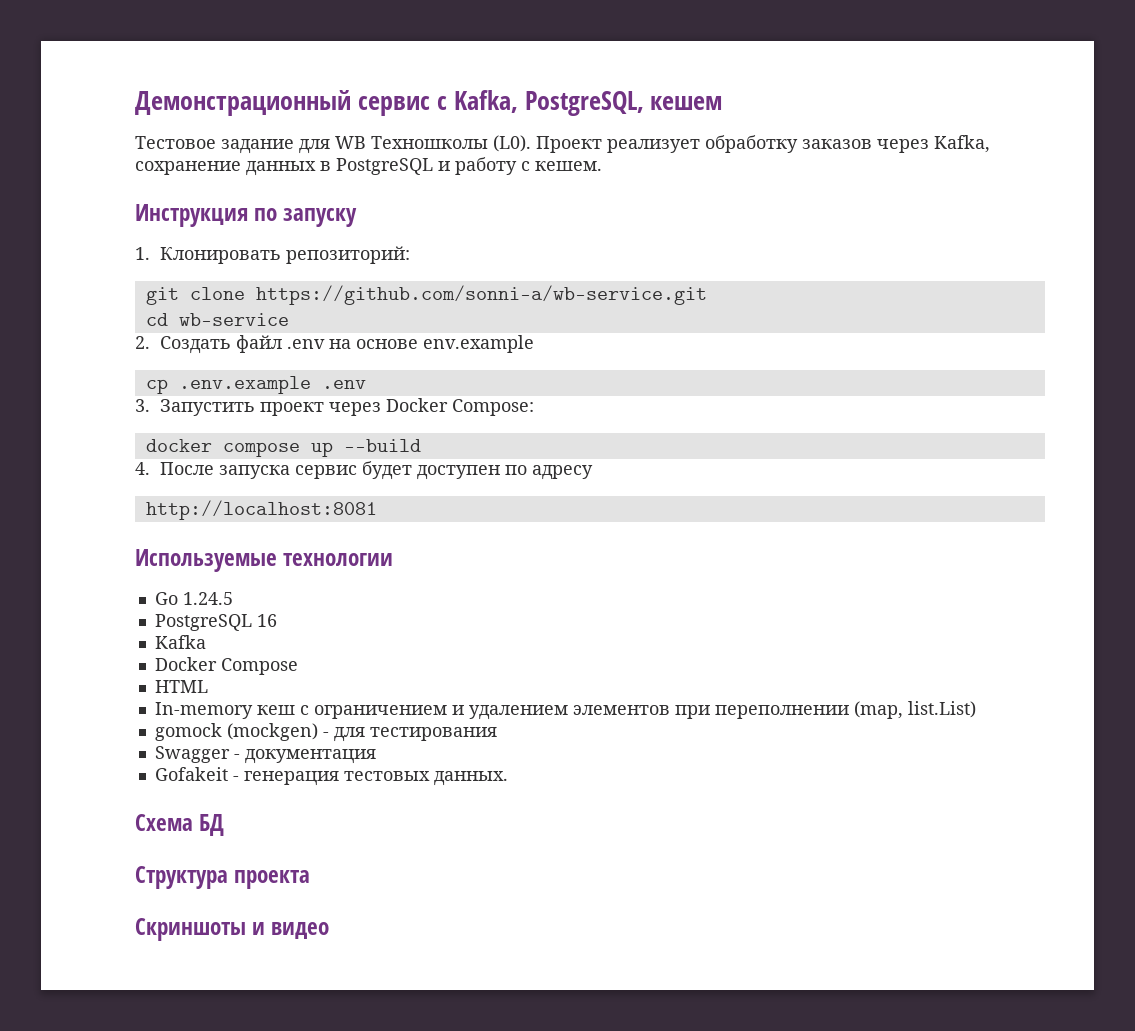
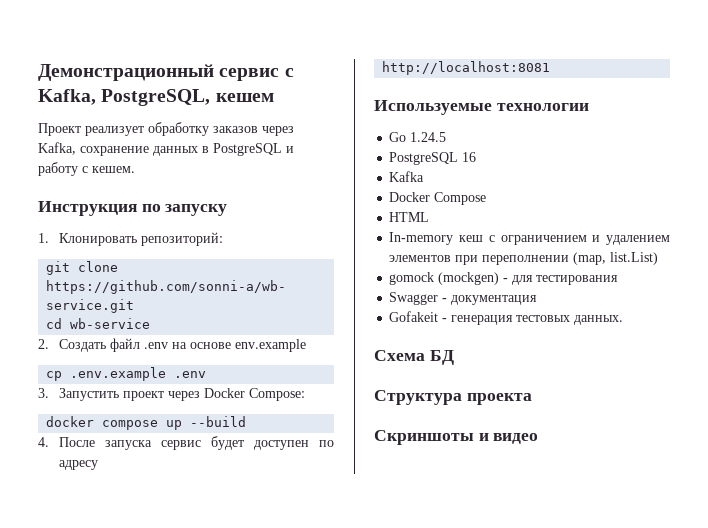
[135,135,531,154] Тестовое задание для WB Техношколы (L0). -> (274, 97) none

